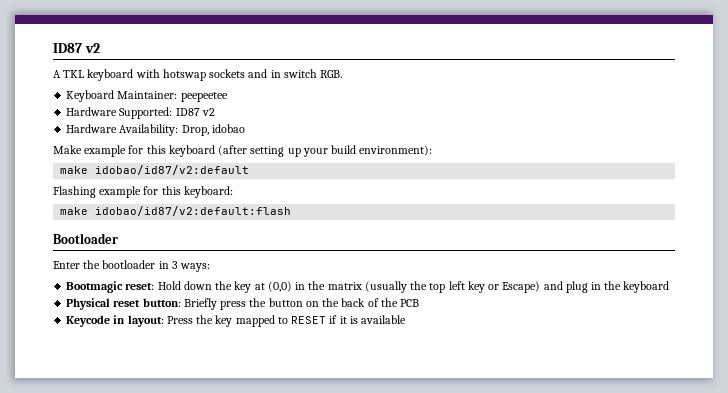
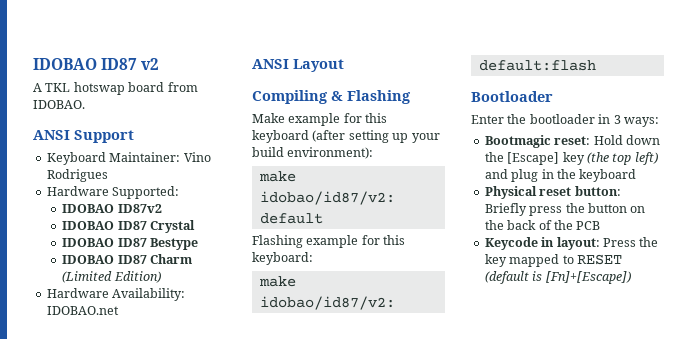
(53, 48) none -> [33,58,97,70] IDOBAO
[87,69,343,81] keyboard with hotswap sockets and in switch RGB. -> [73,82,198,95] [33,100,85,109] [33,130,134,143] hotswap board from IDOBAO. // ANSI Support
[180,92,228,102] peepeetee -> [183,152,211,162] [46,169,108,182] Vino Rodrigues
[175,108,215,116] [66,124,245,136] ID87 v2 // Hardware Availability: Drop, idobao -> [62,204,162,213] [62,220,196,233] [62,238,199,250] [62,254,193,264] [62,271,161,283] [46,288,186,301] [46,306,119,315] [252,59,344,72] [252,90,411,104] // IDOBAO ID87v2 // IDOBAO ID87 Crystal // IDOBAO ID87 Bestype // IDOBAO ID87 Charm (Limited Edition) // Hardware Availability: IDOBAO.net // ANSI Layout // Compiling & Flashing
[234,281,541,293] key at (0,0) in the matrix (usually the top left key or Escape) -> [507,152,658,165] [Escape] key (the top left)
[329,315,407,324] if it is available -> [484,271,631,284] (default is [Fn]+[Escape])

